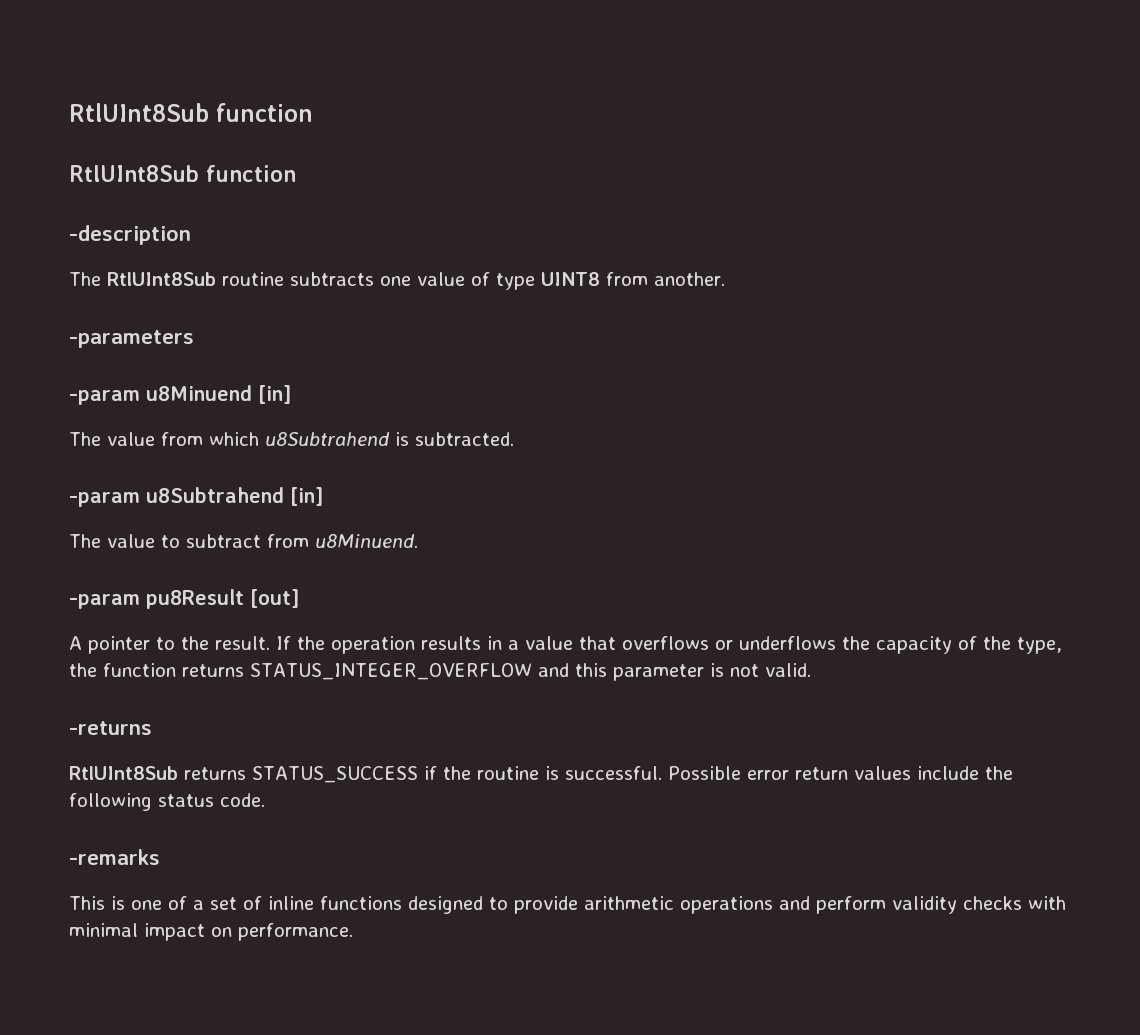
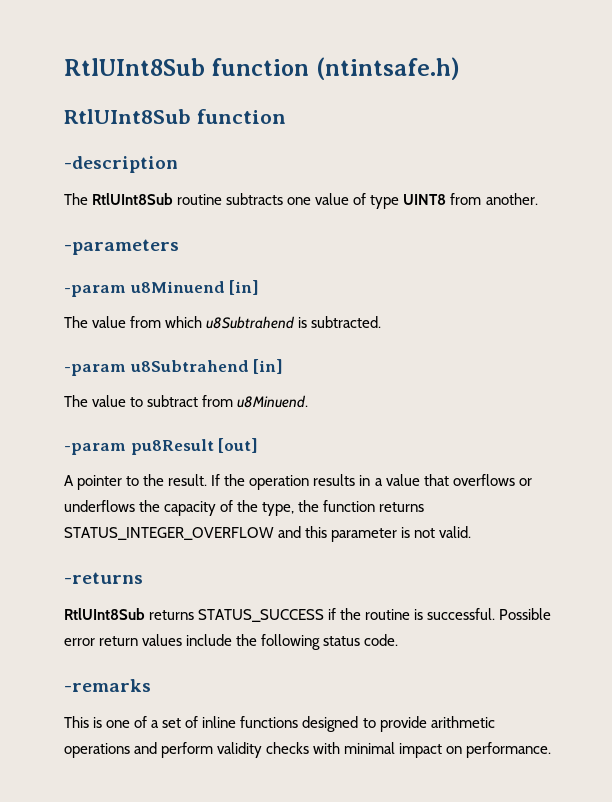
[69,103,313,122] RtlUInt8Sub function -> [64,57,460,80] RtlUInt8Sub function (ntintsafe.h)

